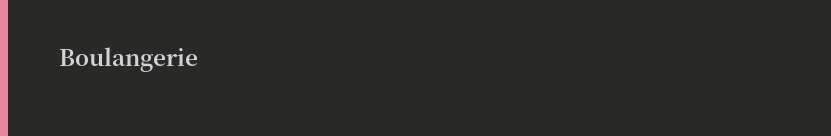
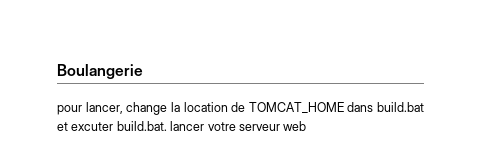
(198, 59) none -> [57,102,424,115] [57,121,307,131] // pour lancer, change la location de TOMCAT_HOME dans build.bat et excuter build.bat. lancer votre serveur web

